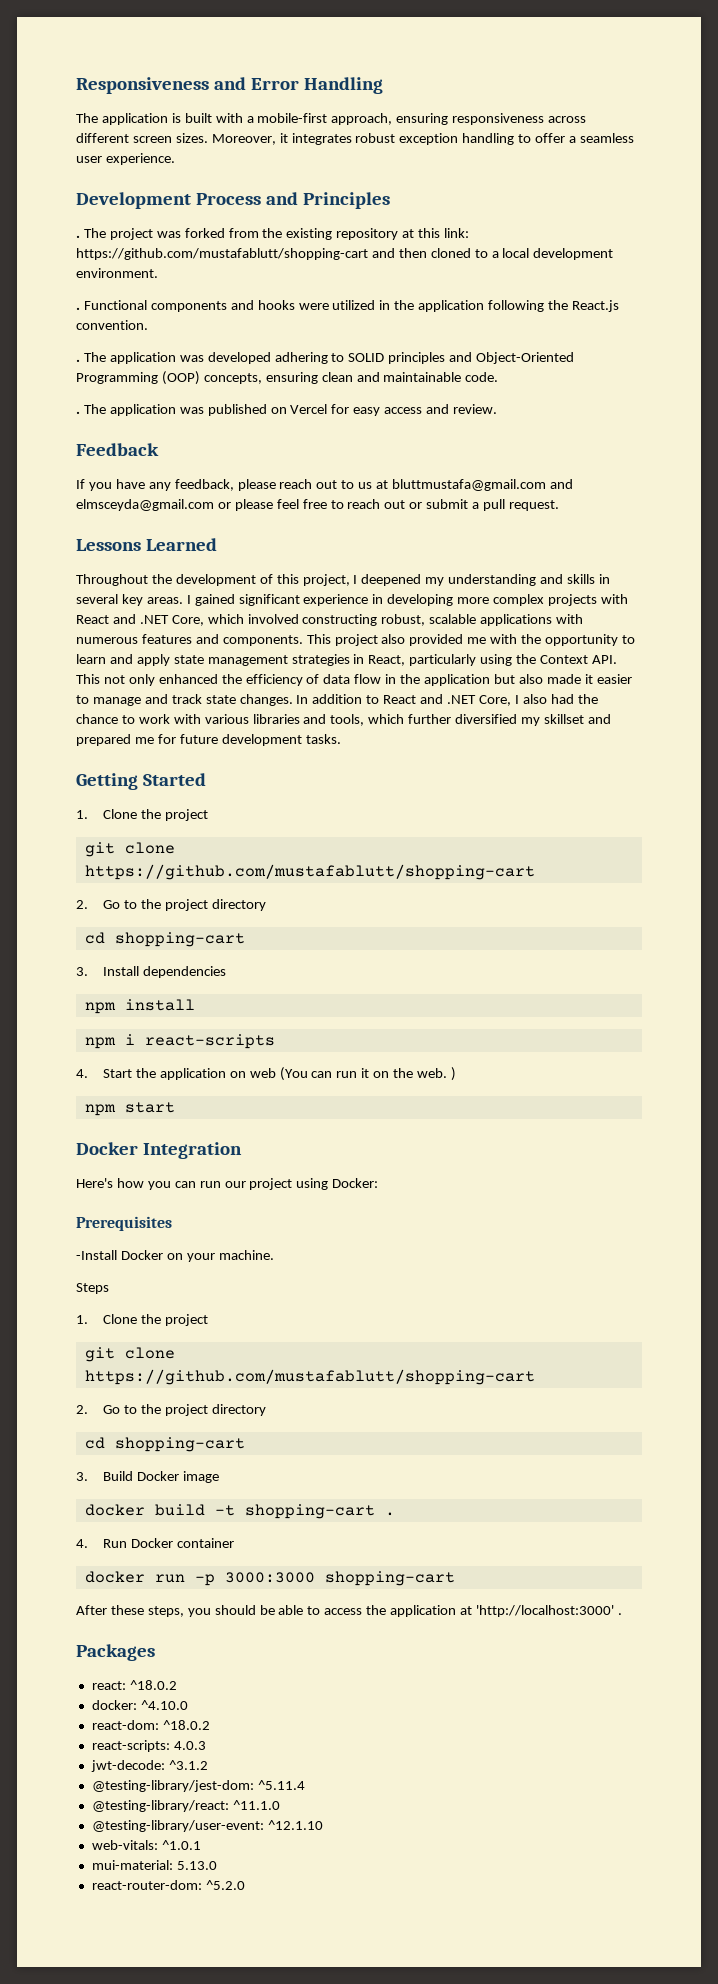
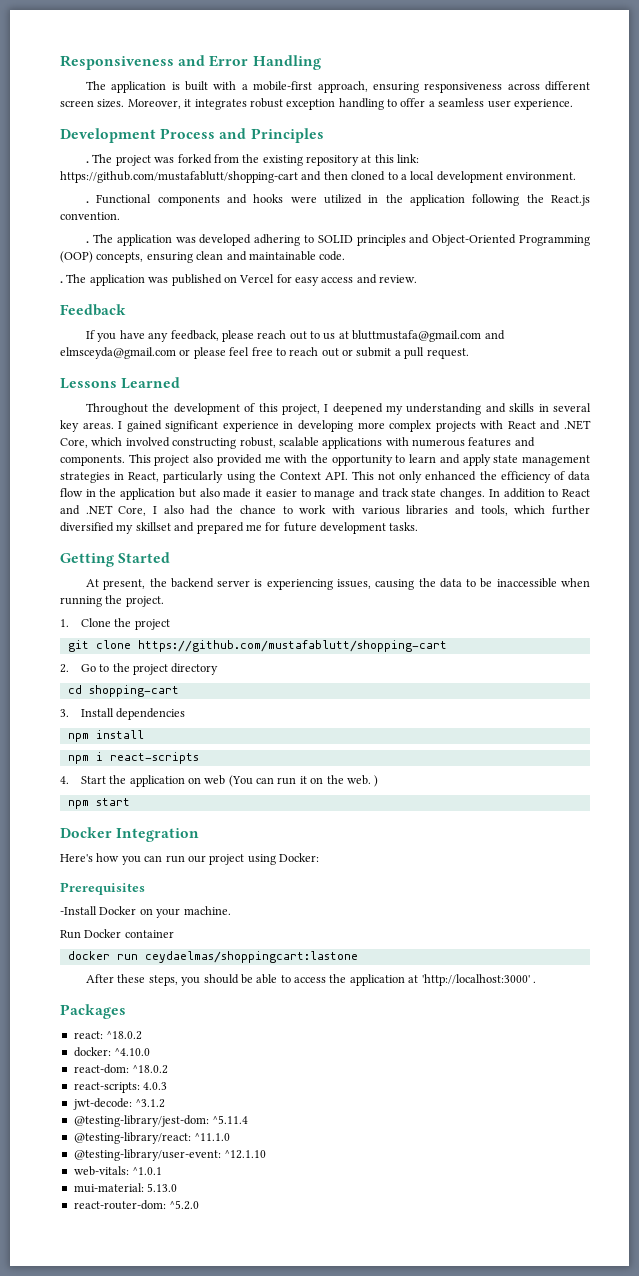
(206, 779) none -> [86,578,590,590] [60,595,164,607] // At present, the backend server is experiencing issues, causing the data to be inaccessible when running the project.
[76,1283,109,1294] [76,1314,208,1326] [84,1347,175,1362] [84,1369,535,1385] [76,1404,266,1416] [84,1437,245,1452] [76,1471,219,1483] [84,1504,395,1519] [76,1539,88,1548] Steps // 1. Clone the project // git clone https://github.com/mustafablutt/shopping-cart // 2. Go to the project directory // cd shopping-cart // 3. Build Docker image // docker build -t shopping-cart . // 4. -> (231, 910) none
[194,1571,455,1586] -p 3000:3000 shopping-cart -> [144,951,358,963] ceydaelmas/shoppingcart:lastone

